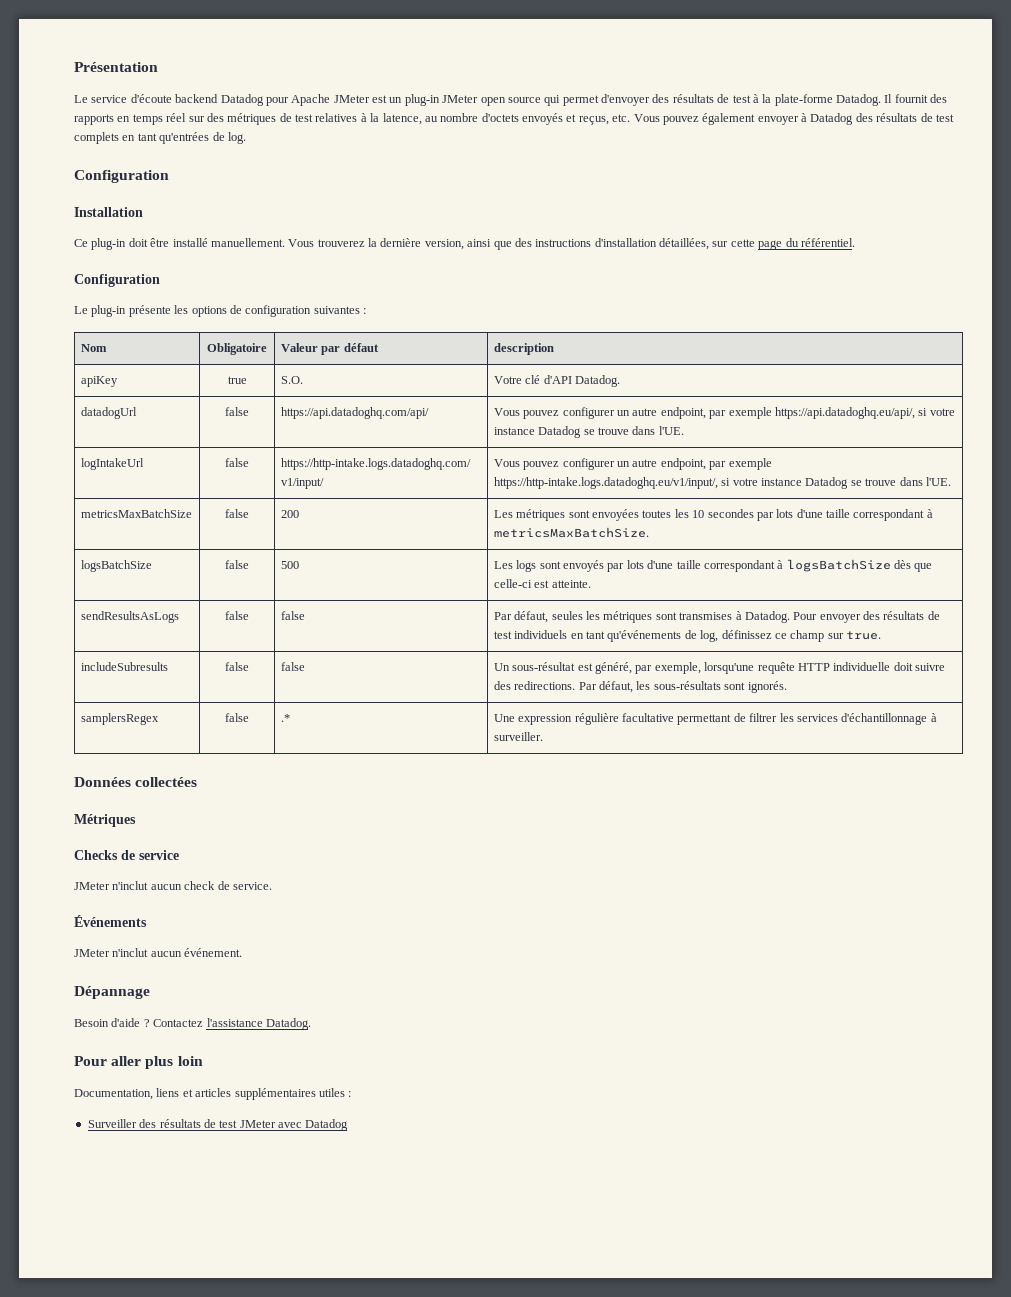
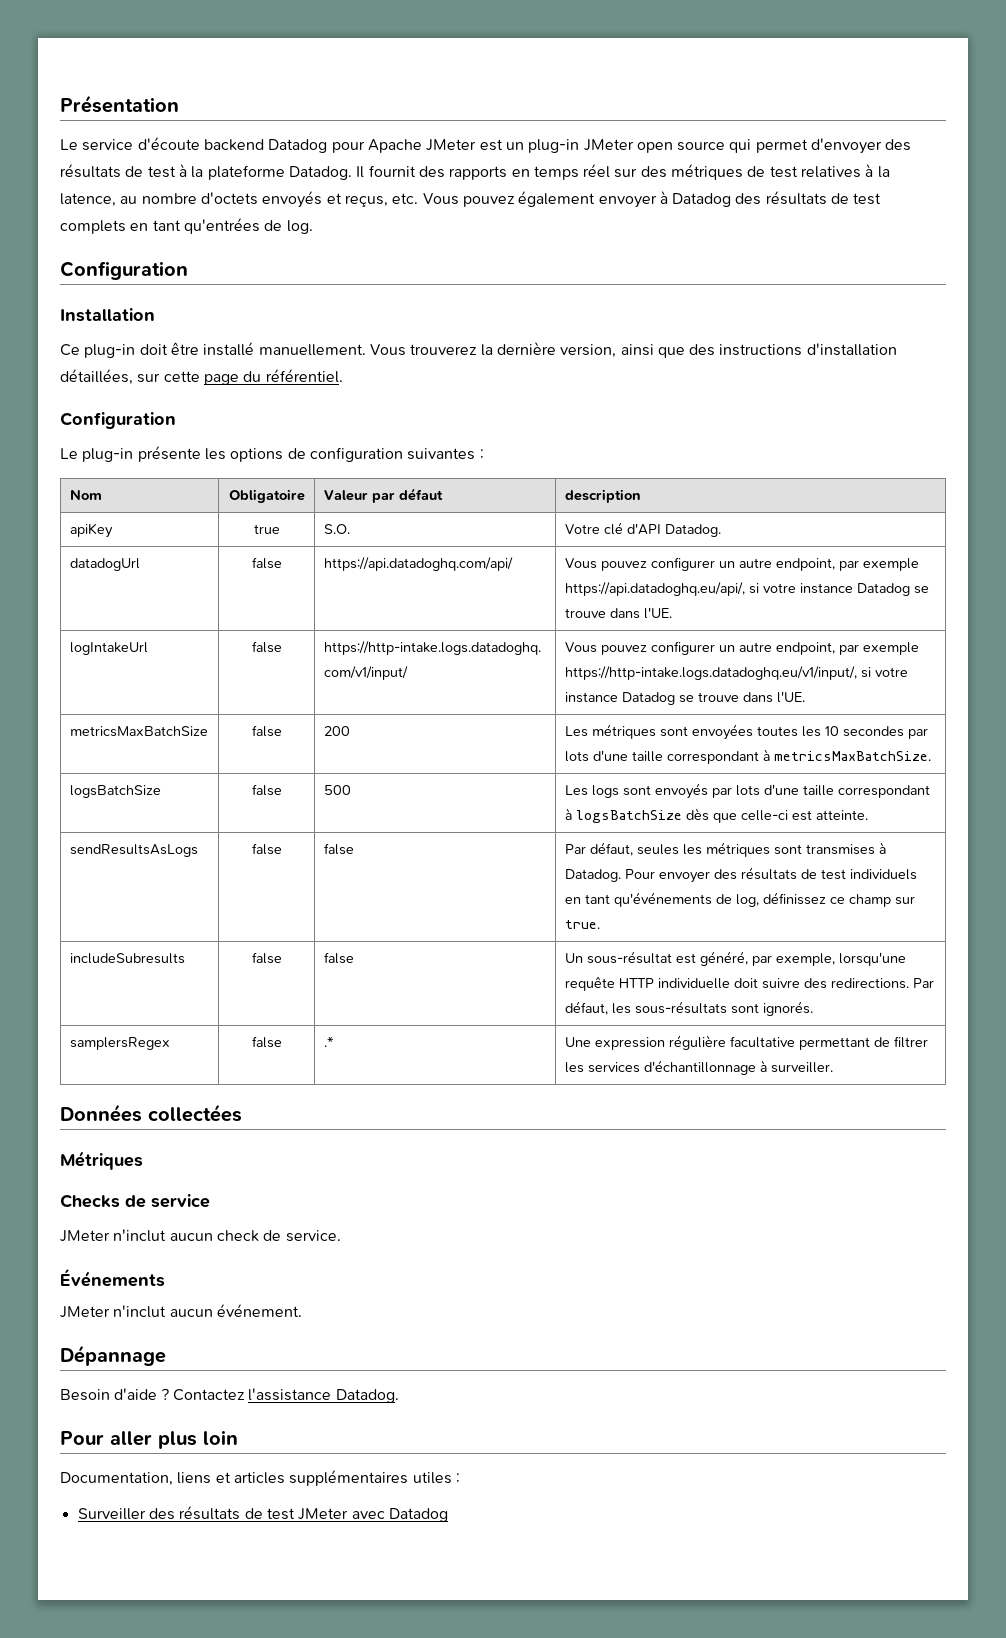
[774,94,833,106] plate-forme -> [207,165,285,180] plateforme

